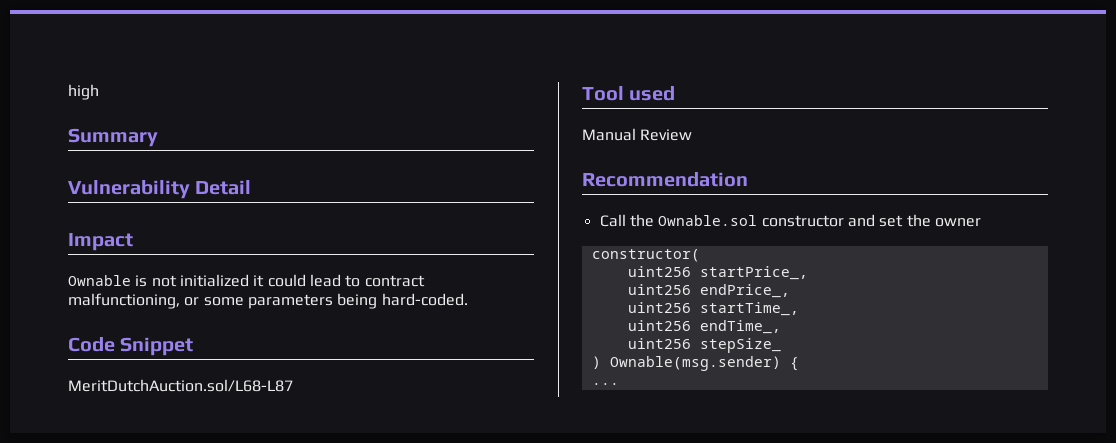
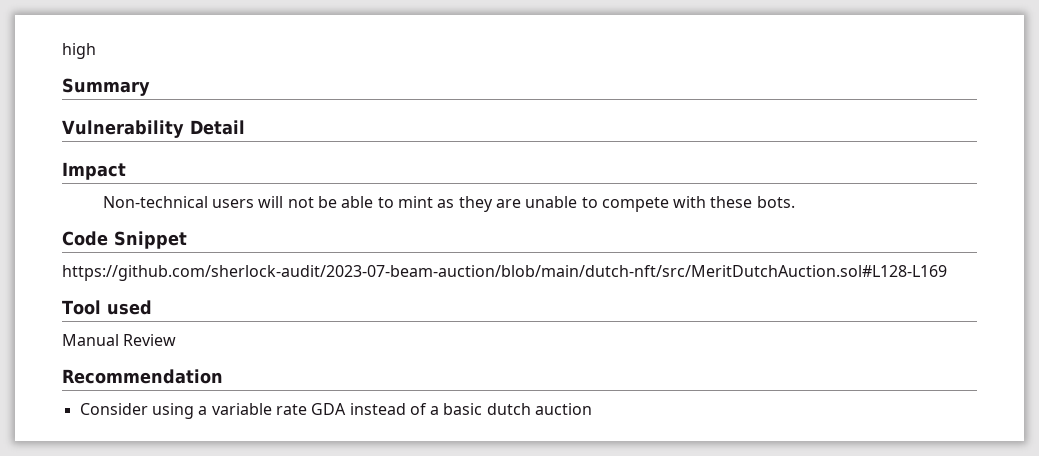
[68,274,425,287] [68,293,468,309] Ownable is not initialized it could lead to contract malfunctioning, or some parameters being hard-coded. -> [102,196,795,212] Non-technical users will not be able to mint as they are unable to compete with these bots.
[68,379,293,392] MeritDutchAuction.sol/L68-L87 -> [62,265,947,281] https://github.com/sherlock-audit/2023-07-beam-auction/blob/main/dutch-nft/src/MeritDutchAuction.sol#L128-L169
[599,214,981,227] [591,249,700,262] [627,266,808,280] [627,284,790,298] [627,302,799,316] [627,320,781,334] [627,338,781,353] [591,356,799,371] [591,383,619,385] Call the Ownable.sol constructor and set the owner // constructor( // uint256 startPrice_, // uint256 endPrice_, // uint256 startTime_, // uint256 endTime_, // uint256 stepSize_ // ) Ownable(msg.sender) { // ... -> [79,403,593,419] Consider using a variable rate GDA instead of a basic dutch auction

